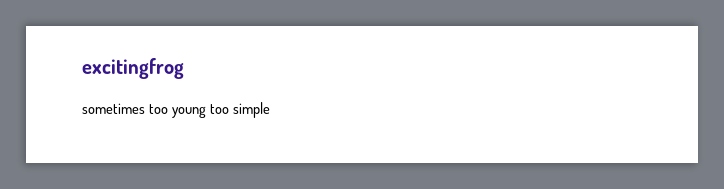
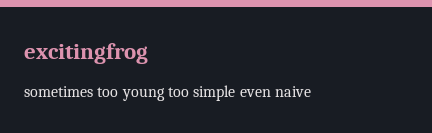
(270, 110) none -> [239,86,311,97] even naive

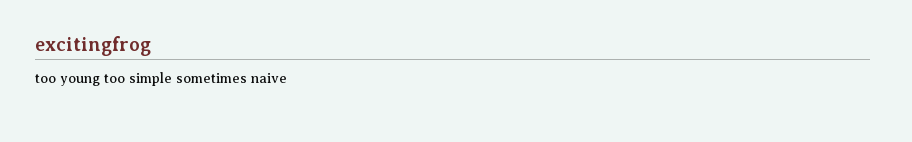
[24,86,93,97] sometimes -> (151, 46) none
[239,89,271,97] even -> [176,73,247,83] sometimes

